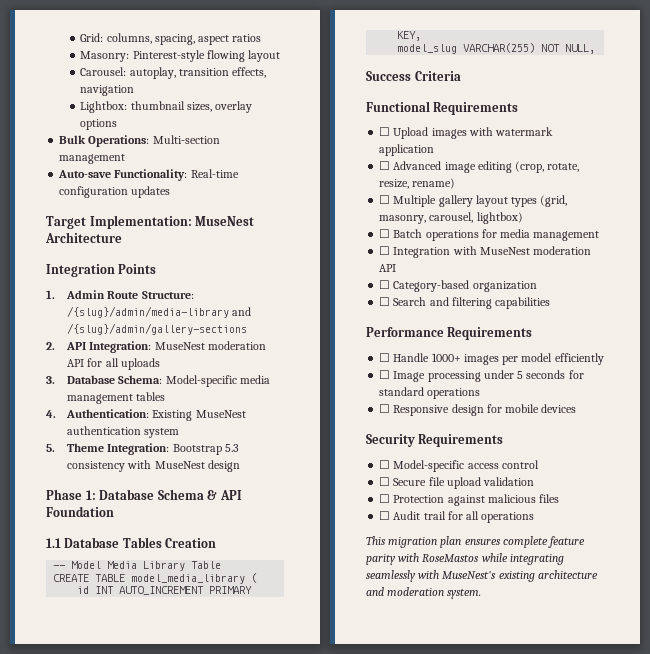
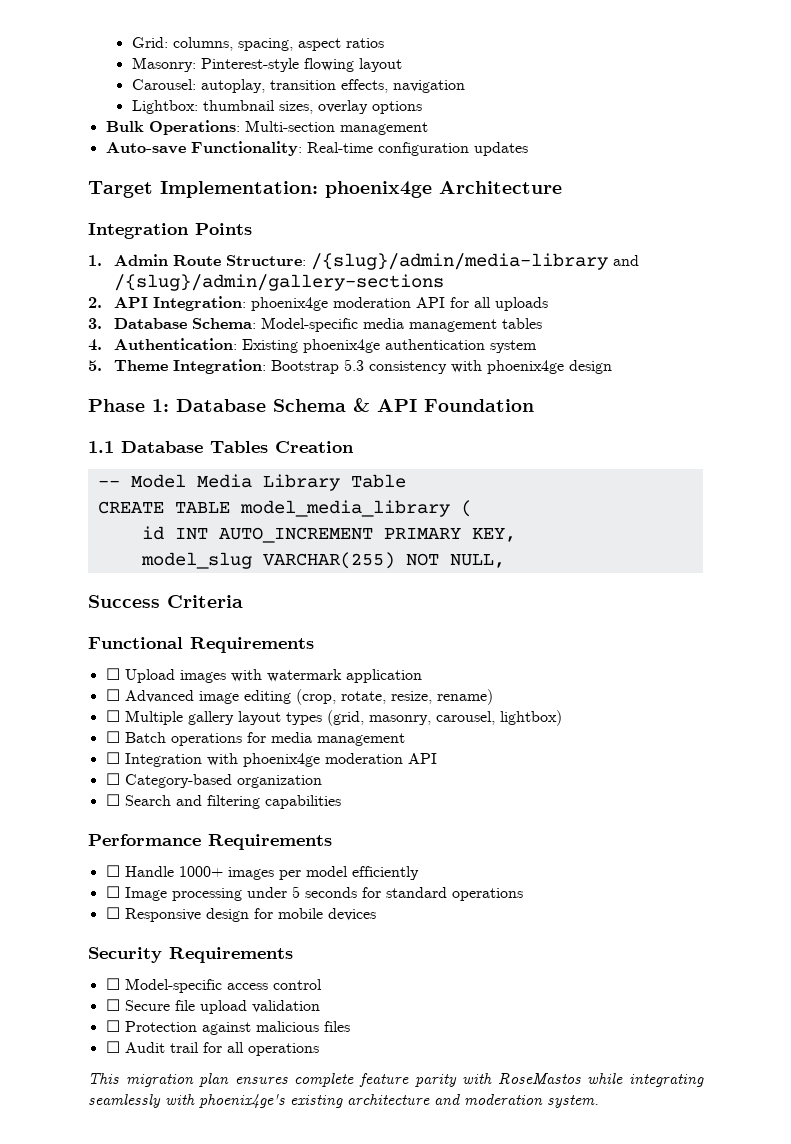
[195,216,255,226] MuseNest -> [325,181,432,198] phoenix4ge
[154,342,205,350] MuseNest -> [251,297,329,311] phoenix4ge
[195,410,246,418] MuseNest -> [303,339,381,353] phoenix4ge
[154,461,205,469] MuseNest -> [487,360,565,374] phoenix4ge
[479,247,530,255] MuseNest -> [242,753,320,767] phoenix4ge
[442,571,497,579] MuseNest's -> [199,1094,285,1108] phoenix4ge's

